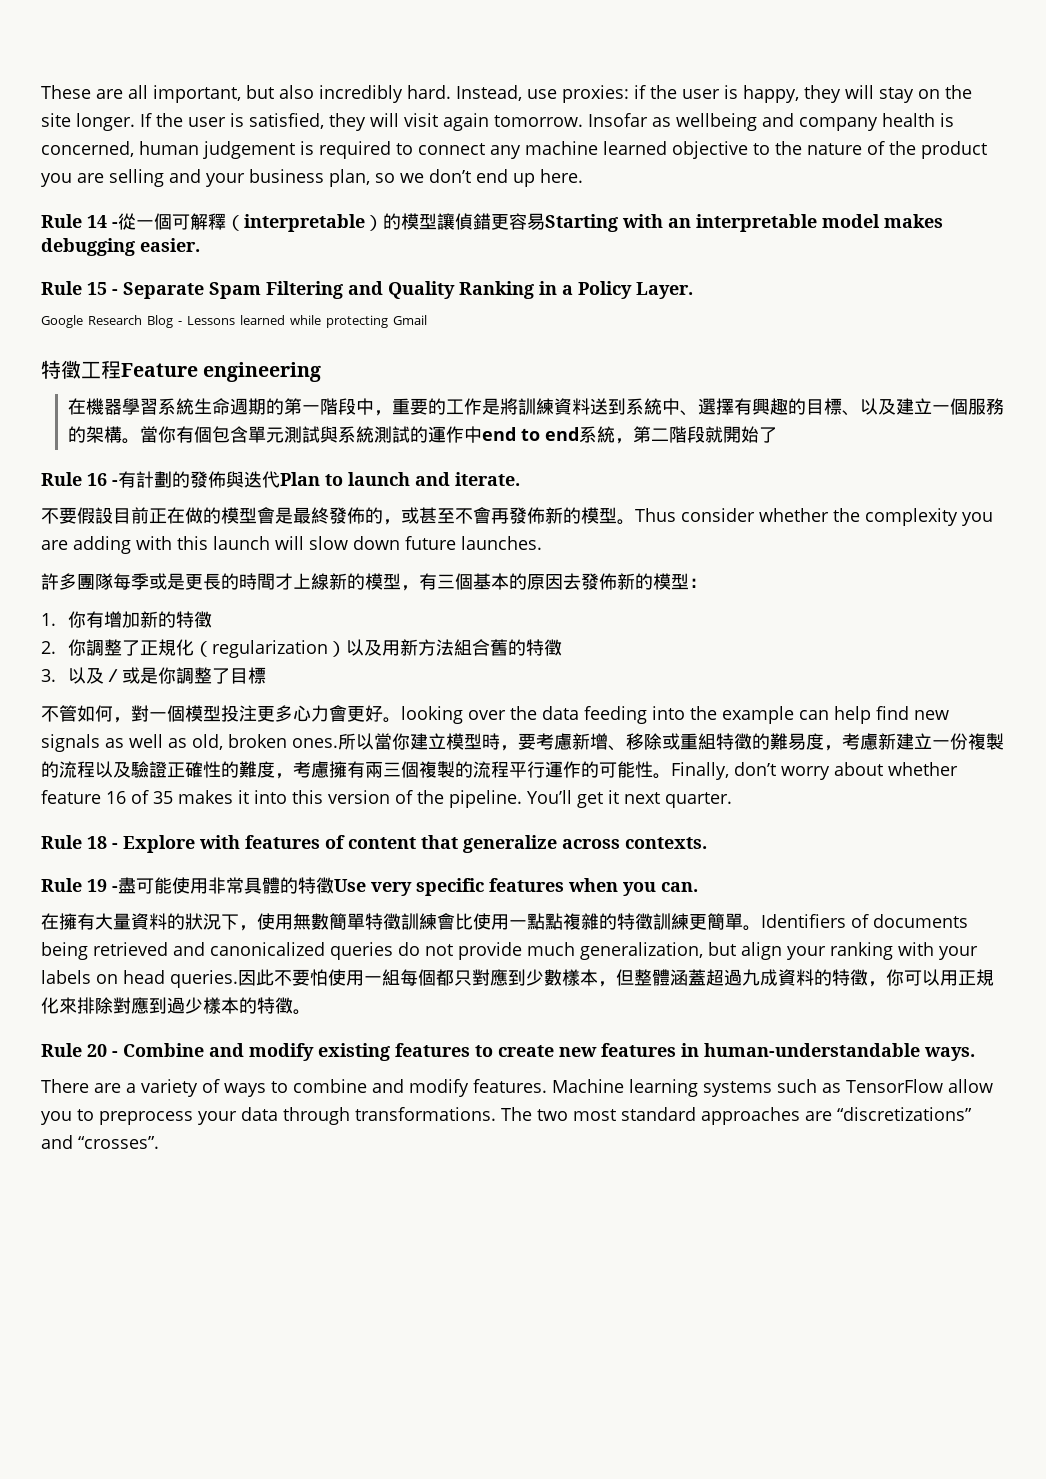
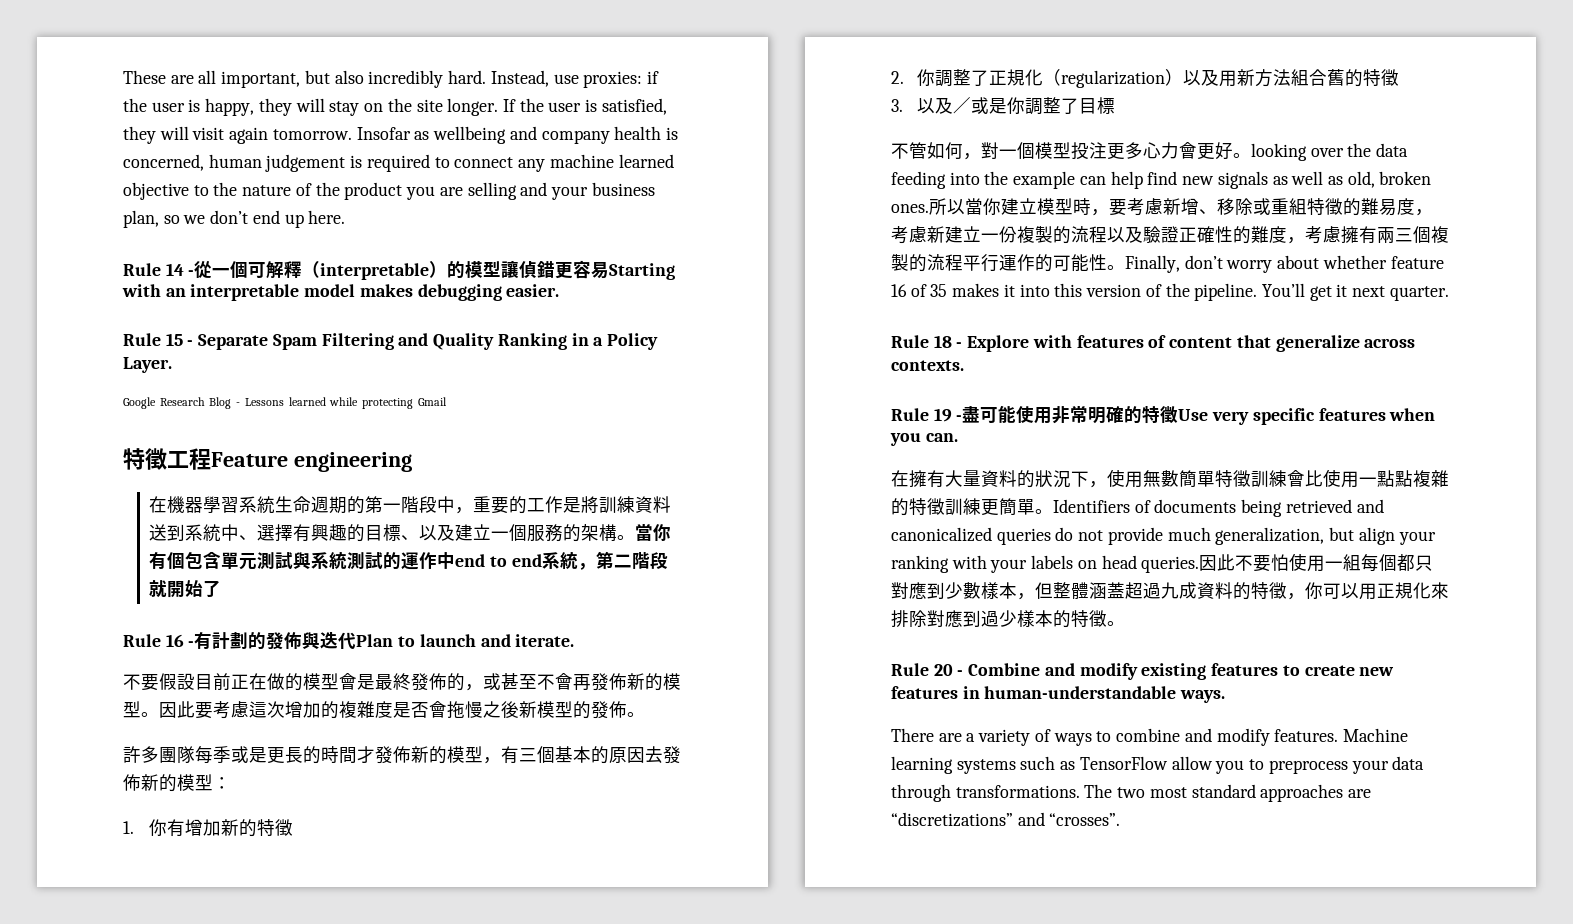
[635,508,993,526] [41,536,542,554] Thus consider whether the complexity you are adding with this launch will slow down future launches. -> [159,701,645,719] 因此要考慮這次增加的複雜度是否會拖慢之後新模型的發佈。
[293,573,329,590] 上線 -> [375,746,411,764] 發佈
[244,877,280,894] 具體 -> [1088,406,1125,424] 明確

